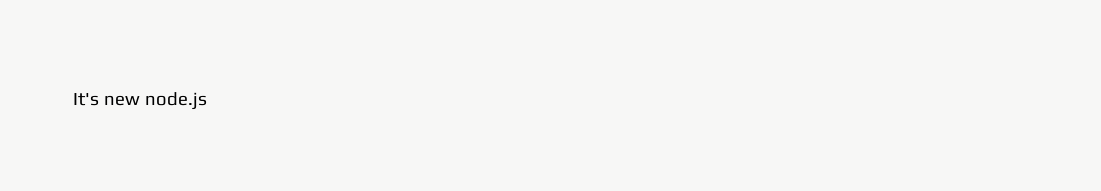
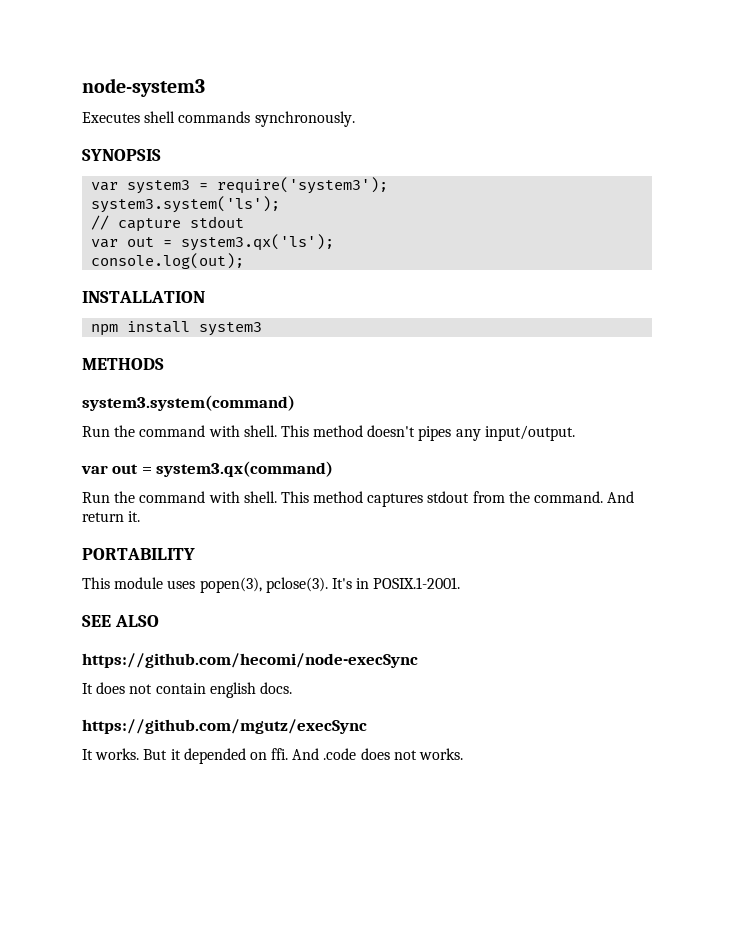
[73,92,207,110] It's new node.js -> [82,78,205,97] [82,111,355,127] [82,149,161,161] [91,177,389,194] [91,196,281,213] [91,215,245,232] [91,234,335,251] [91,253,245,269] [82,291,205,303] [91,321,263,336] [82,358,164,370] [82,395,295,411] [82,425,575,441] [81,461,334,477] [82,491,635,507] [82,511,141,522] [82,548,195,560] [82,577,461,593] [82,615,159,627] [82,653,418,668] [82,682,292,698] [82,719,367,734] [82,748,464,764] node-system3 // Executes shell commands synchronously. // SYNOPSIS // var system3 = require('system3'); // system3.system('ls'); // // capture stdout // var out = system3.qx('ls'); // console.log(out); // INSTALLATION // npm install system3 // METHODS // system3.system(command) // Run the command with shell. This method doesn't pipes any input/output. // var out = system3.qx(command) // Run the command with shell. This method captures stdout from the command. And return it. // PORTABILITY // This module uses popen(3), pclose(3). It's in POSIX.1-2001. // SEE ALSO // https://github.com/hecomi/node-execSync // It does not contain english docs. // https://github.com/mgutz/execSync // It works. But it depended on ffi. And .code does not works.

